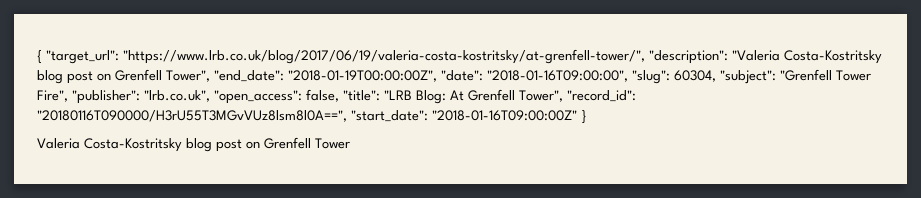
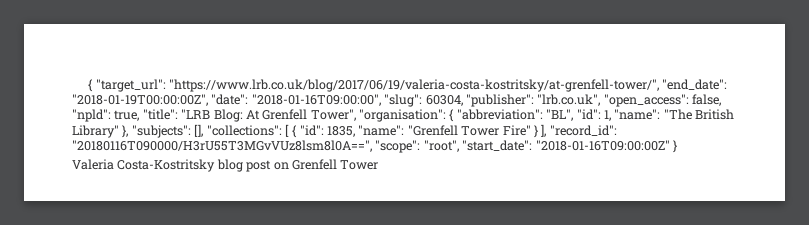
[649,50,882,64] [37,69,210,84] "description": "Valeria Costa-Kostritsky blog post on Grenfell Tower", -> (660, 85) none
[720,69,871,84] [37,90,68,102] "subject": "Grenfell Tower Fire", -> (463, 100) none
(339, 95) none -> [72,109,140,122] "npld": true,
[567,90,636,102] [37,110,347,122] "record_id": "20180116T090000/H3rU55T3MGvVUz8lsm8l0A==", -> [359,109,734,122] [72,124,617,138] [72,140,459,153] "organisation": { "abbreviation": "BL", "id": 1, "name": "The British Library" }, "subjects": [], "collections": [ { "id": 1835, "name": "Grenfell Tower Fire" } ], "record_id": "20180116T090000/H3rU55T3MGvVUz8lsm8l0A==", "scope": "root",

